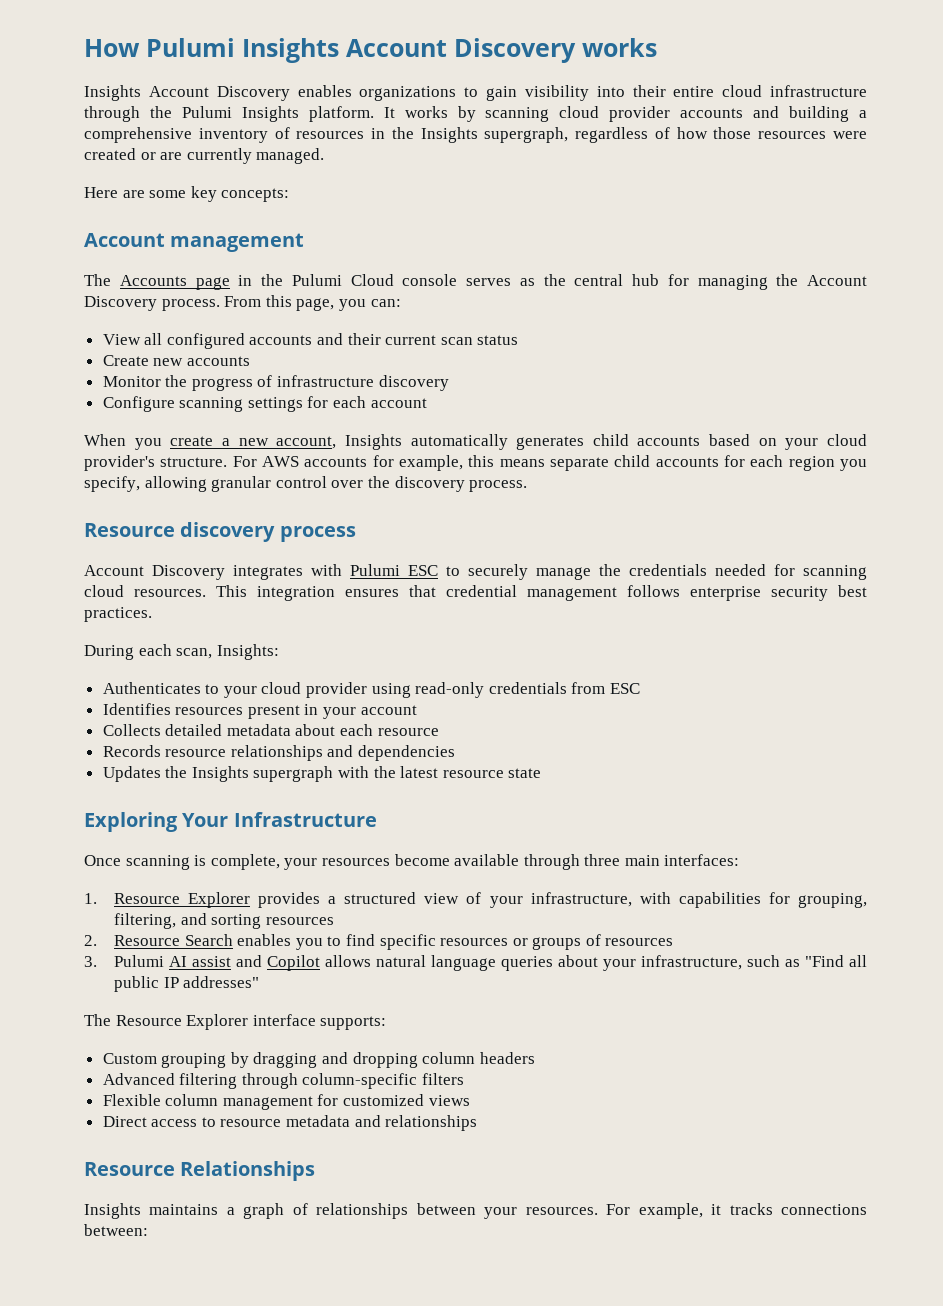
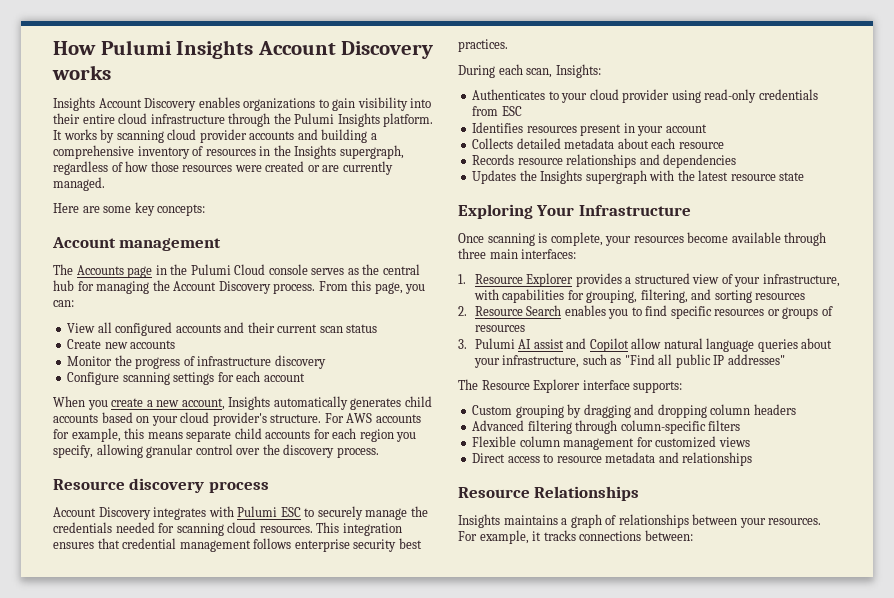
[324,955,371,967] allows -> [631,338,662,349] allow

